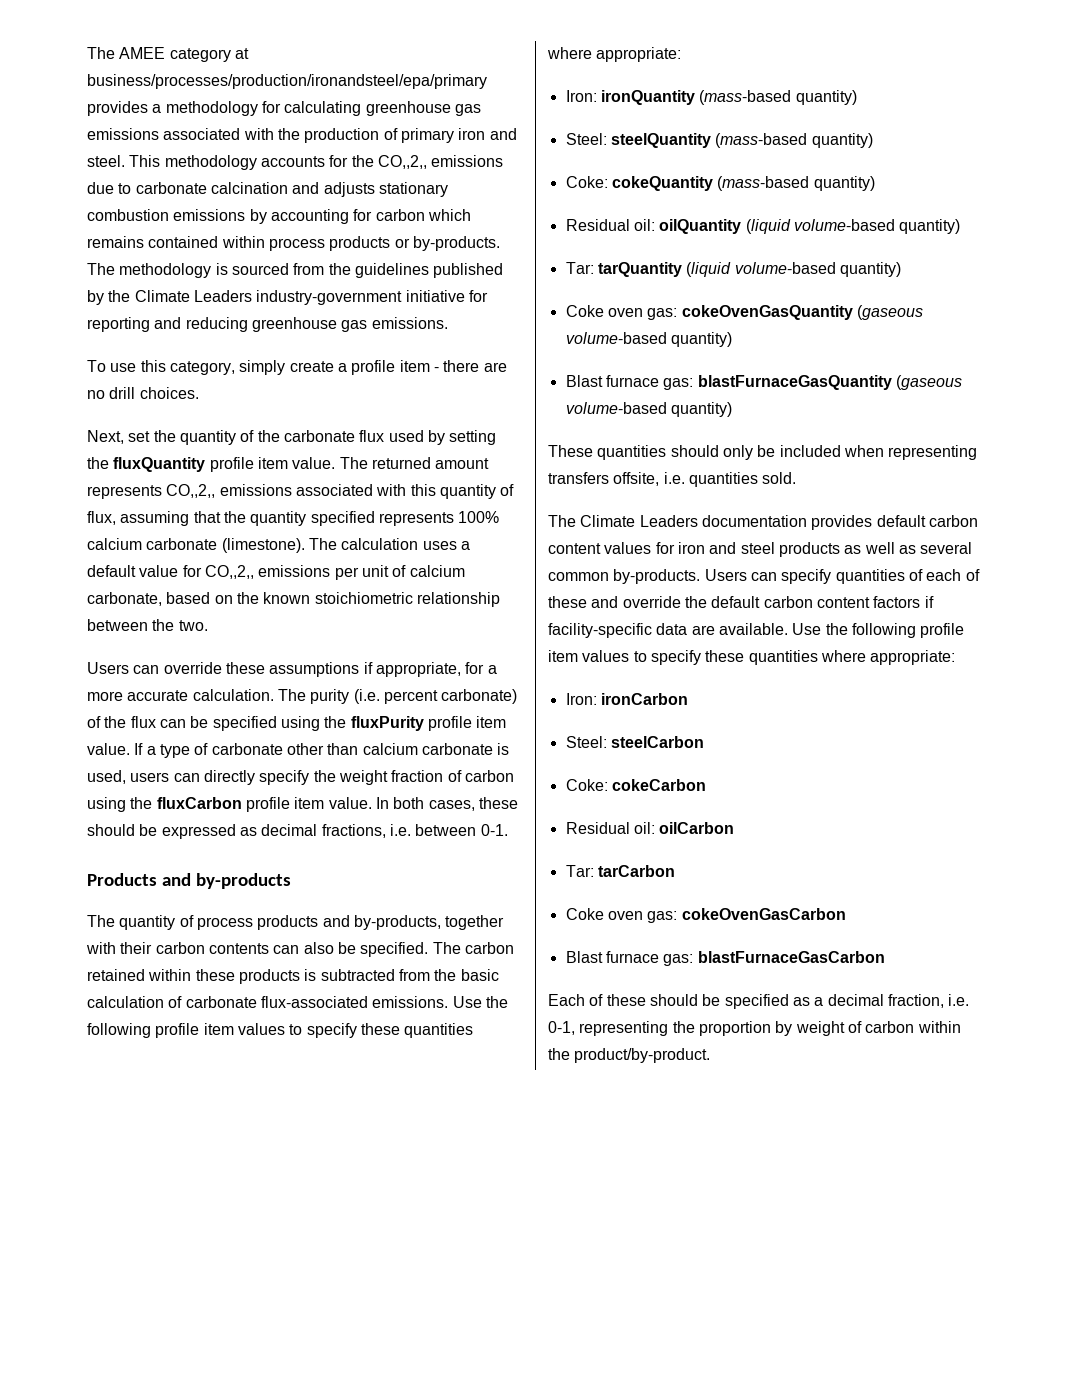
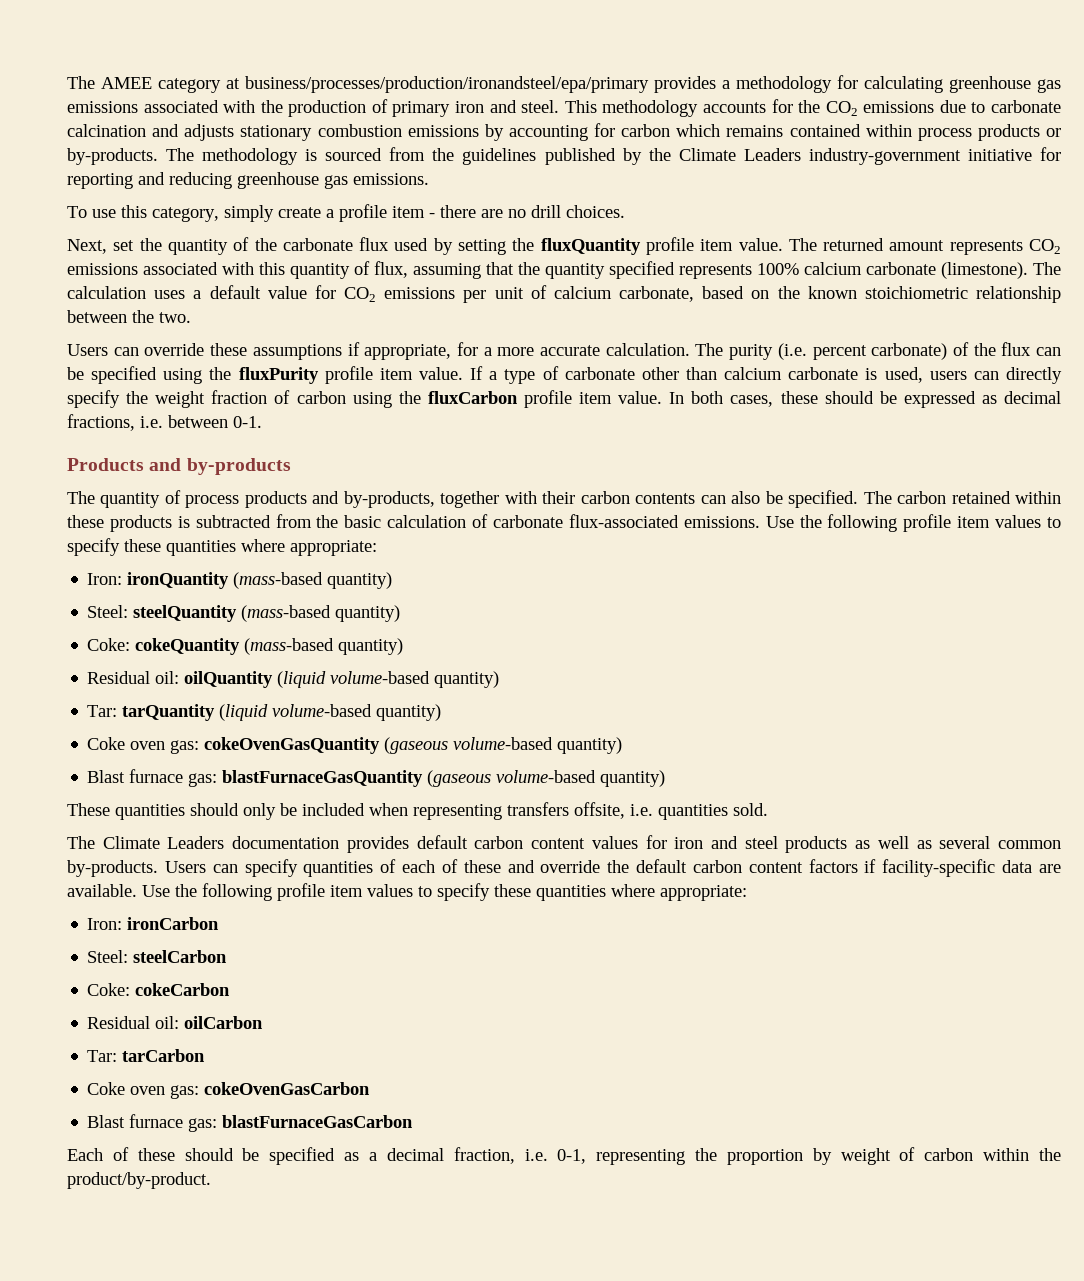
[377,155,427,169] CO,,2,, -> [825,101,858,116] CO2
[166,484,216,498] CO,,2,, -> [1028,239,1061,254] CO2
[204,565,254,579] CO,,2,, -> [344,287,376,302] CO2

